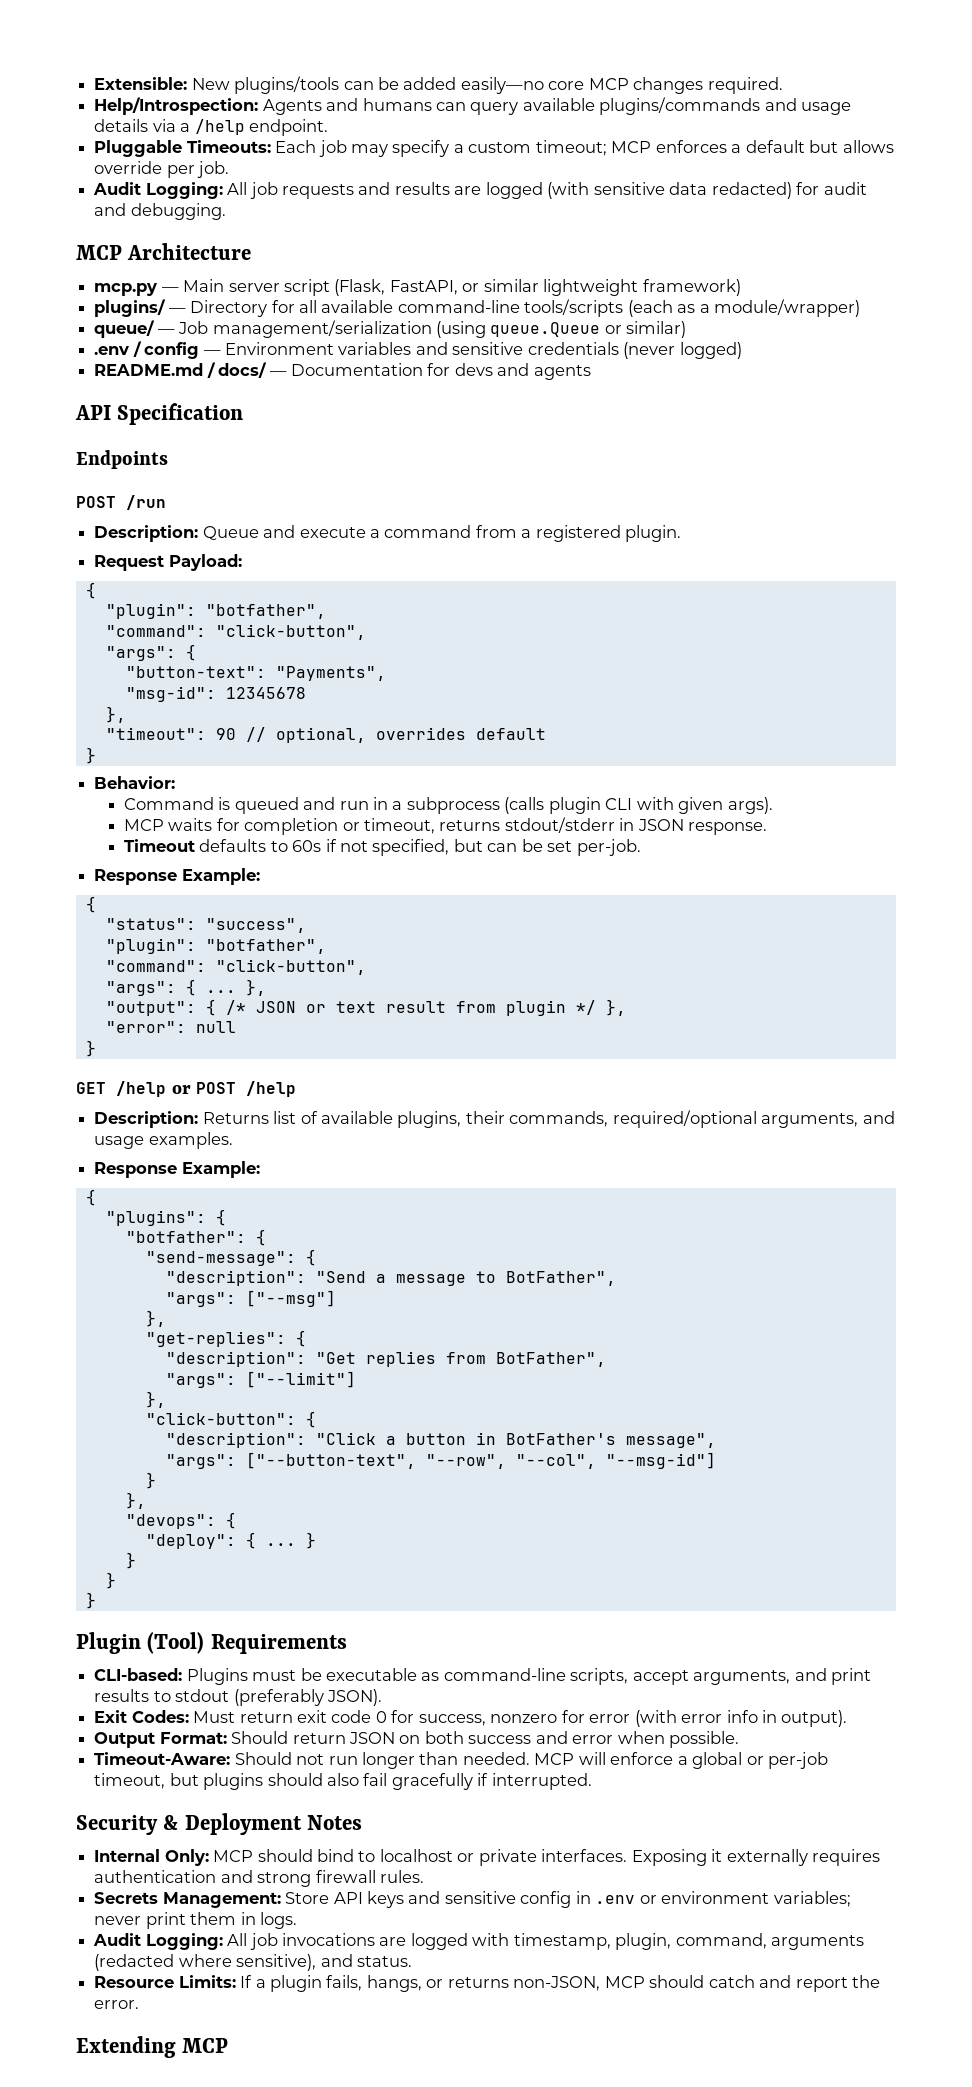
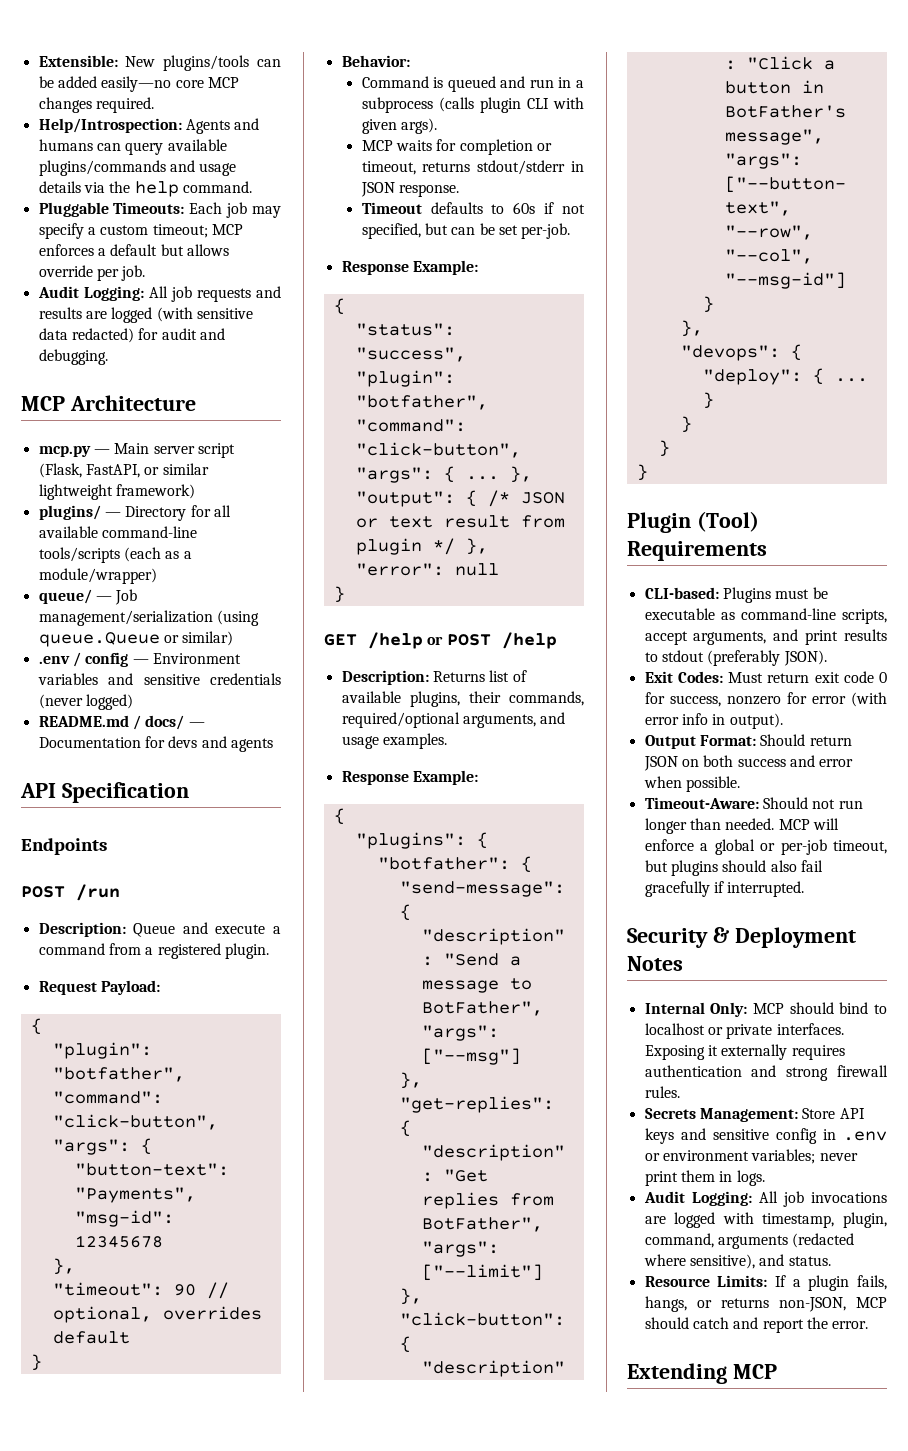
[180,119,328,136] a /help endpoint. -> [109,181,252,197] the help command.

